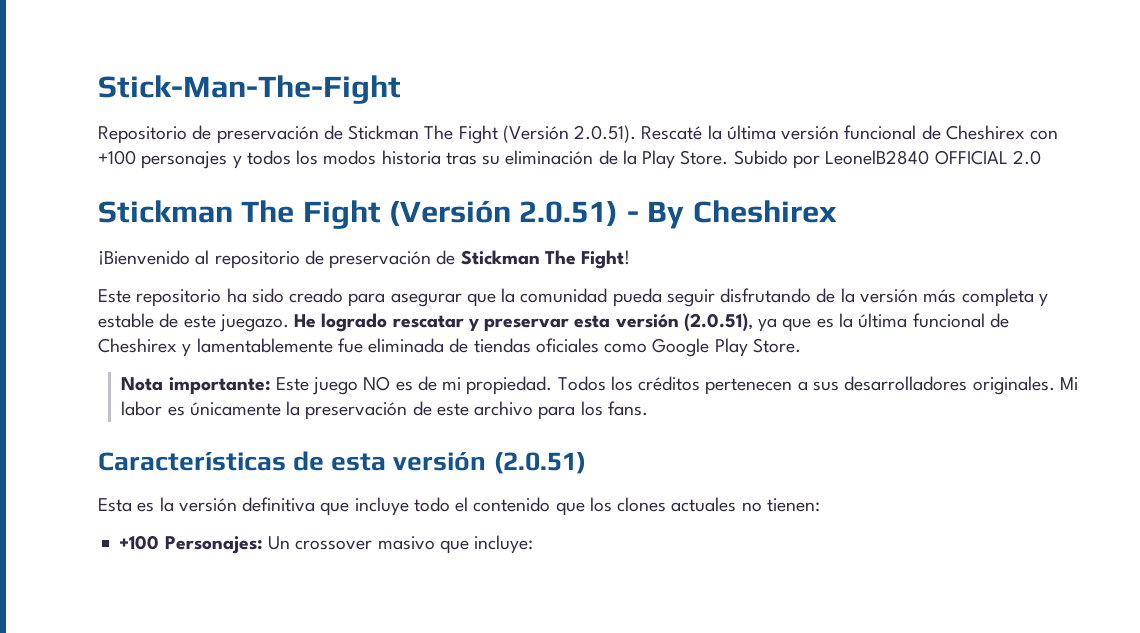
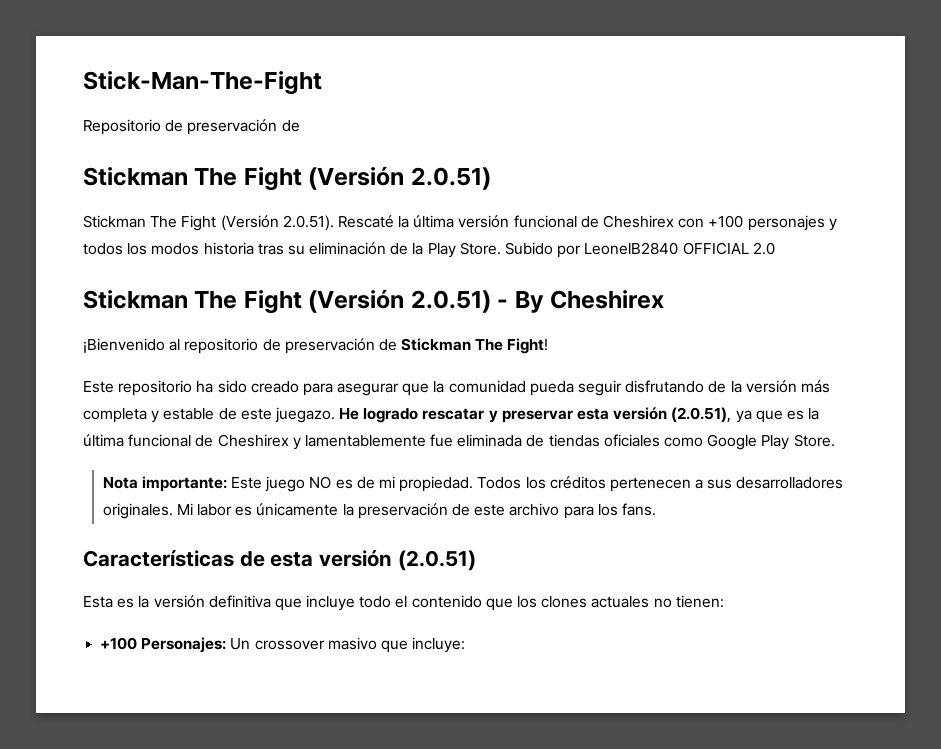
(343, 132) none -> [83,166,491,191] // Stickman The Fight (Versión 2.0.51) //

